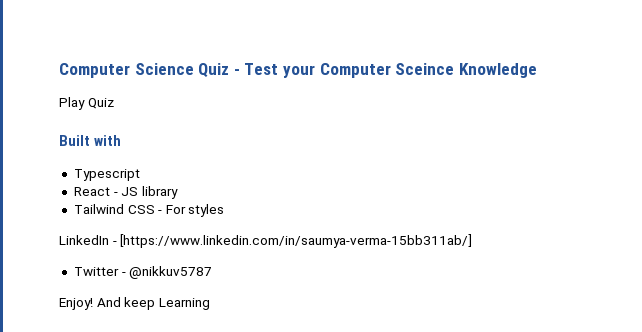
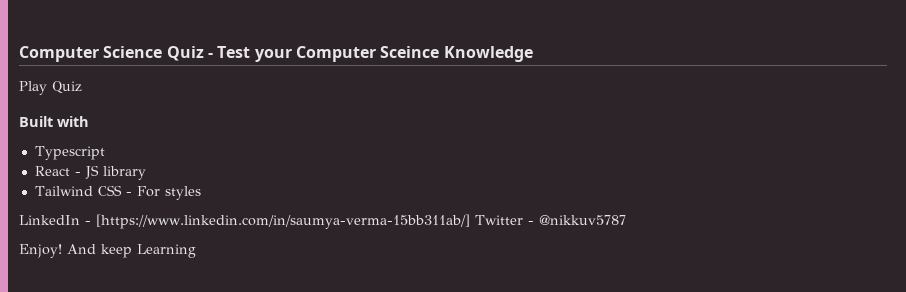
(473, 241) // -> (470, 221) none

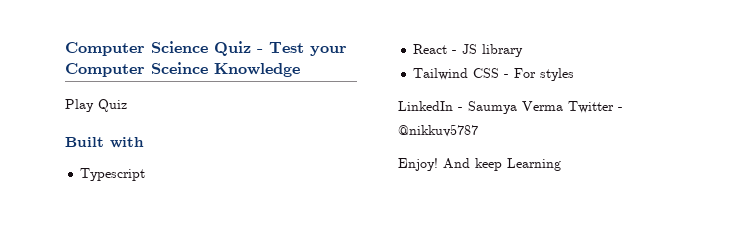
[96,214,470,229] [https://www.linkedin.com/in/saumya-verma-15bb311ab/] -> [468,101,563,114] Saumya Verma

